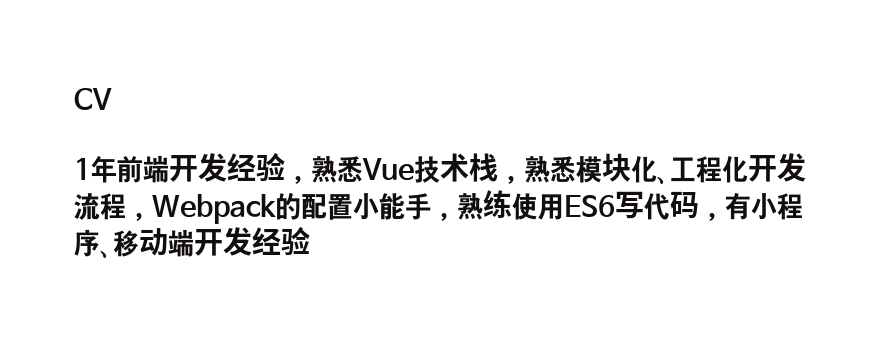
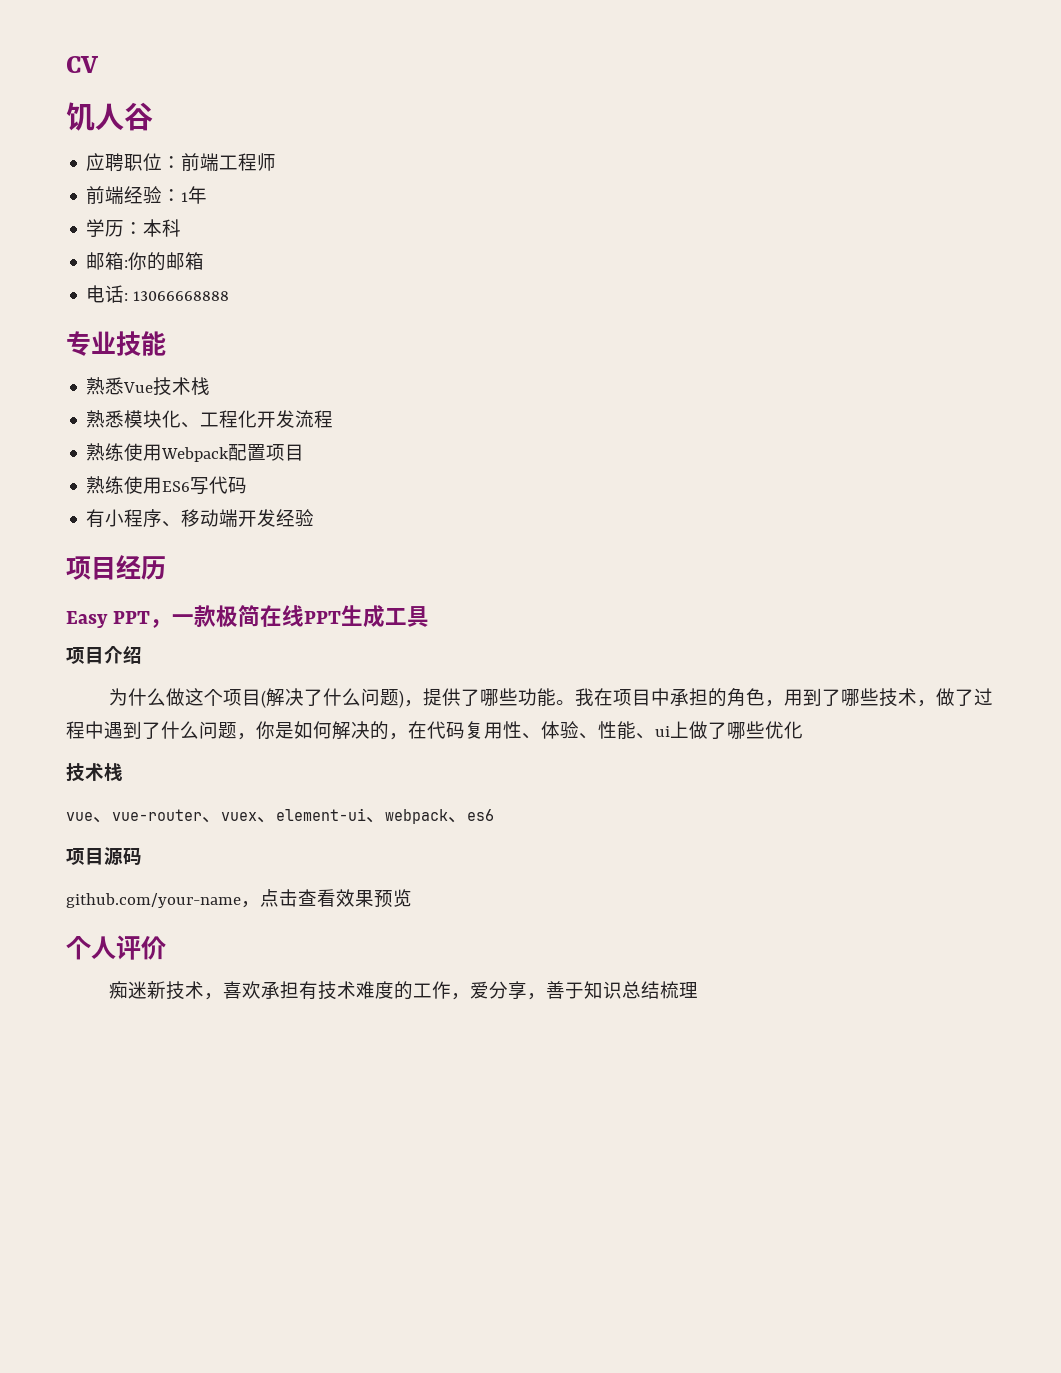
[74,153,311,184] 1年前端开发经验， -> [66,102,153,131] [86,153,277,172] [86,186,208,205] [86,219,182,237] [86,252,205,271] [86,285,230,303] [66,331,166,356] 饥人谷 // 应聘职位：前端工程师 // 前端经验：1年 // 学历：本科 // 邮箱:你的邮箱 // 电话: 13066668888 // 专业技能 //
[497,176,524,184] ， -> (211, 386) //
[126,192,457,224] ，Webpack的配置小能手， -> [86,443,305,462] // 熟练使用Webpack配置项目 //
[698,213,725,221] ， -> (248, 485) //
(310, 241) none -> [66,555,166,580] [66,605,429,628] [66,646,142,664] [109,688,994,708] [66,721,803,740] [66,763,123,782] [66,808,494,824] [66,847,142,865] [66,889,412,908] [66,935,166,960] [109,981,699,1000] // 项目经历 // Easy PPT，一款极简在线PPT生成工具 // 项目介绍 // 为什么做这个项目(解决了什么问题)，提供了哪些功能。我在项目中承担的角色，用到了哪些技术，做了过程中遇到了什么问题，你是如何解决的，在代码复用性、体验、性能、ui上做了哪些优化 // 技术栈 // vue、vue-router、vuex、element-ui、webpack、es6 // 项目源码 // github.com/your-name，点击查看效果预览 // 个人评价 // 痴迷新技术，喜欢承担有技术难度的工作，爱分享，善于知识总结梳理

